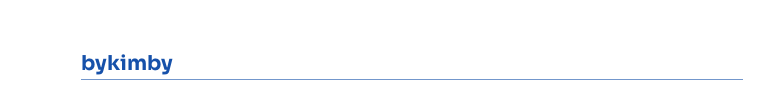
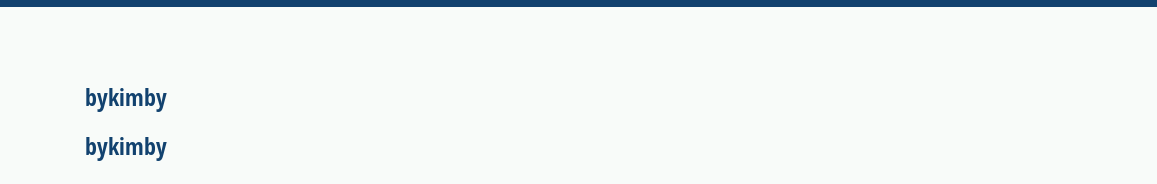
[81,54,173,75] bykimby -> [85,88,167,112] [85,137,167,161] bykimby // bykimby

